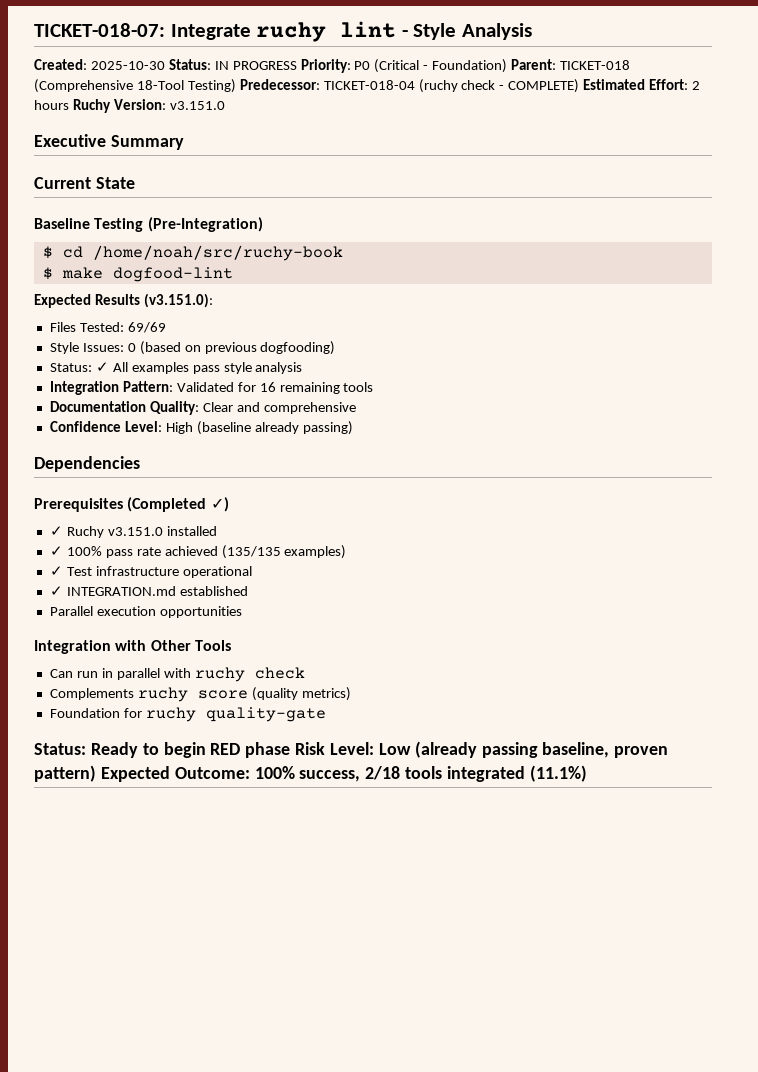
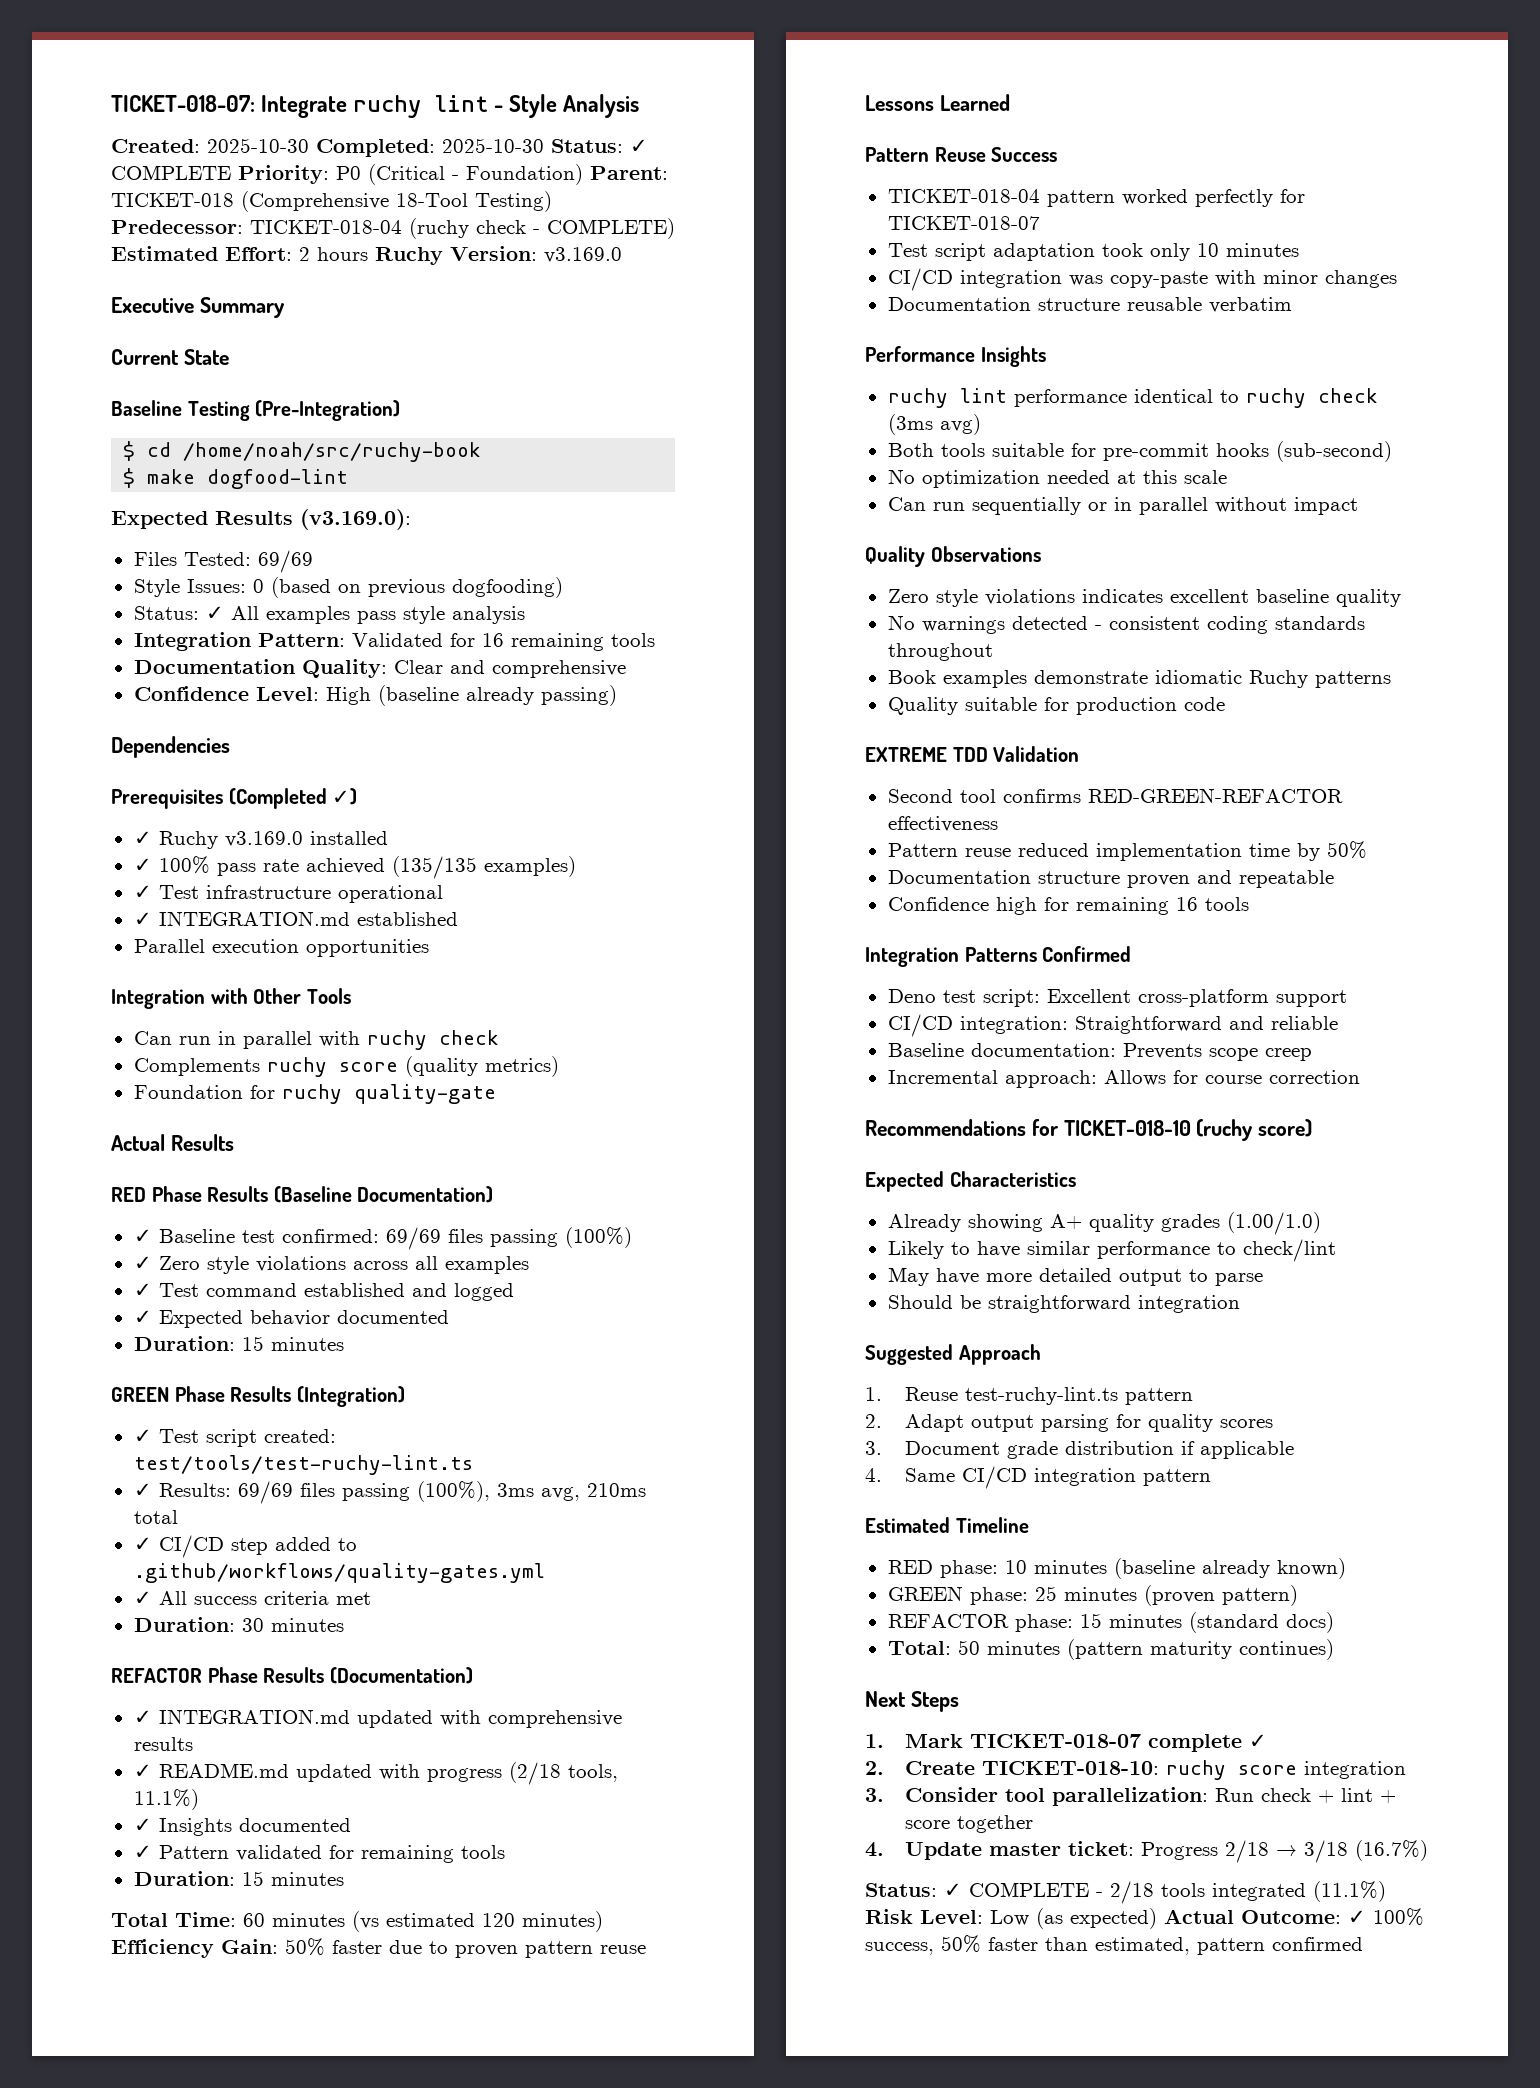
[168,59,297,70] Status: IN PROGRESS -> [316,138,648,157] [111,165,231,180] Completed: 2025-10-30 Status: ✓ COMPLETE
[169,101,225,110] v3.151.0 -> [544,247,622,263] v3.169.0
[143,293,213,308] (v3.151.0): -> [300,509,411,530] (v3.169.0):
[107,527,163,536] v3.151.0 -> [224,831,303,847] v3.169.0
[34,741,669,758] [34,765,587,782] Status: Ready to begin RED phase Risk Level: Low (already passing baseline, proven pattern) Expected Outcome: 100% success, 2/18 tools integrated (11.1%) -> [111,1134,234,1151] [111,1186,494,1203] [133,1227,632,1250] [133,1256,529,1274] [133,1283,514,1301] [133,1310,449,1328] [133,1336,344,1351] [111,1386,405,1407] [133,1429,336,1447] [133,1455,473,1475] [133,1481,646,1504] [133,1510,178,1524] [133,1535,357,1558] [133,1563,545,1583] [133,1591,371,1605] [133,1617,344,1632] [111,1667,473,1684] [133,1709,622,1728] [133,1737,193,1751] [133,1762,618,1785] [133,1789,199,1810] [133,1818,351,1836] [133,1845,505,1863] [133,1871,344,1886] [111,1911,603,1932] [111,1938,646,1958] [865,94,1010,111] [865,147,1058,162] [887,189,1305,207] [887,216,1040,230] [887,243,1299,261] [887,268,1397,291] [887,297,1292,313] [865,346,1046,367] [887,388,1378,408] [887,414,981,435] [887,441,1392,462] [887,469,1227,488] [887,497,1358,515] [865,546,1041,567] [887,589,1401,607] [887,615,1365,634] [887,643,993,661] [887,670,1391,688] [887,697,1225,715] [865,746,1080,762] [887,788,1343,803] [887,816,998,832] [887,841,1367,861] [887,870,1334,888] [887,897,1249,915] [865,946,1132,967] [887,989,1347,1007] [887,1014,1338,1037] [887,1043,1312,1061] [887,1070,1360,1088] [865,1119,1313,1141] [865,1171,1076,1192] [887,1212,1321,1235] [887,1239,1336,1262] [887,1267,1263,1286] [887,1295,1240,1313] [865,1344,1041,1365] [865,1387,1194,1405] [865,1414,1274,1432] [865,1441,1295,1459] [865,1466,1212,1489] [865,1517,1029,1533] [887,1558,1346,1579] [887,1585,1298,1606] [887,1612,1334,1633] [887,1639,1334,1660] [865,1691,959,1712] [865,1734,1268,1752] [865,1760,1407,1780] [865,1787,1397,1806] [905,1815,1034,1833] [865,1840,1429,1863] [865,1881,1386,1904] [865,1908,1424,1929] [865,1935,1363,1955] Actual Results // RED Phase Results (Baseline Documentation) // ✓ Baseline test confirmed: 69/69 files passing (100%) // ✓ Zero style violations across all examples // ✓ Test command established and logged // ✓ Expected behavior documented // Duration: 15 minutes // GREEN Phase Results (Integration) // ✓ Test script created: test/tools/test-ruchy-lint.ts // ✓ Results: 69/69 files passing (100%), 3ms avg, 210ms total // ✓ CI/CD step added to .github/workflows/quality-gates.yml // ✓ All success criteria met // Duration: 30 minutes // REFACTOR Phase Results (Documentation) // ✓ INTEGRATION.md updated with comprehensive results // ✓ README.md updated with progress (2/18 tools, 11.1%) // ✓ Insights documented // ✓ Pattern validated for remaining tools // Duration: 15 minutes // Total Time: 60 minutes (vs estimated 120 minutes) Efficiency Gain: 50% faster due to proven pattern reuse // Lessons Learned // Pattern Reuse Success // TICKET-018-04 pattern worked perfectly for TICKET-018-07 // Test script adaptation took only 10 minutes // CI/CD integration was copy-paste with minor changes // Documentation structure reusable verbatim // Performance Insights // ruchy lint performance identical to ruchy check (3ms avg) // Both tools suitable for pre-commit hooks (sub-second) // No optimization needed at this scale // Can run sequentially or in parallel without impact // Quality Observations // Zero style violations indicates excellent baseline quality // No warnings detected - consistent coding standards throughout // Book examples demonstrate idiomatic Ruchy patterns // Quality suitable for production code // EXTREME TDD Validation // Second tool confirms RED-GREEN-REFACTOR effectiveness // Pattern reuse reduced implementation time by 50% // Documentation structure proven and repeatable // Confidence high for remaining 16 tools // Integration Patterns Confirmed // Deno test script: Excellent cross-platform support // CI/CD integration: Straightforward and reliable // Baseline documentation: Prevents scope creep // Incremental approach: Allows for course correction // Recommendations for TICKET-018-10 (ruchy score) // Expected Characteristics // Already showing A+ quality grades (1.00/1.0) // Likely to have similar performance to check/lint // May have more detailed output to parse // Should be straightforward integration // Suggested Approach // 1. Reuse test-ruchy-lint.ts pattern // 2. Adapt output parsing for quality scores // 3. Document grade distribution if applicable // 4. Same CI/CD integration pattern // Estimated Timeline // RED phase: 10 minutes (baseline already known) // GREEN phase: 25 minutes (proven pattern) // REFACTOR phase: 15 minutes (standard docs) // Total: 50 minutes (pattern maturity continues) // Next Steps // 1. Mark TICKET-018-07 complete ✓ // 2. Create TICKET-018-10: ruchy score integration // 3. Consider tool parallelization: Run check + lint + score together // 4. Update master ticket: Progress 2/18 → 3/18 (16.7%) // Status: ✓ COMPLETE - 2/18 tools integrated (11.1%) Risk Level: Low (as expected) Actual Outcome: ✓ 100% success, 50% faster than estimated, pattern confirmed

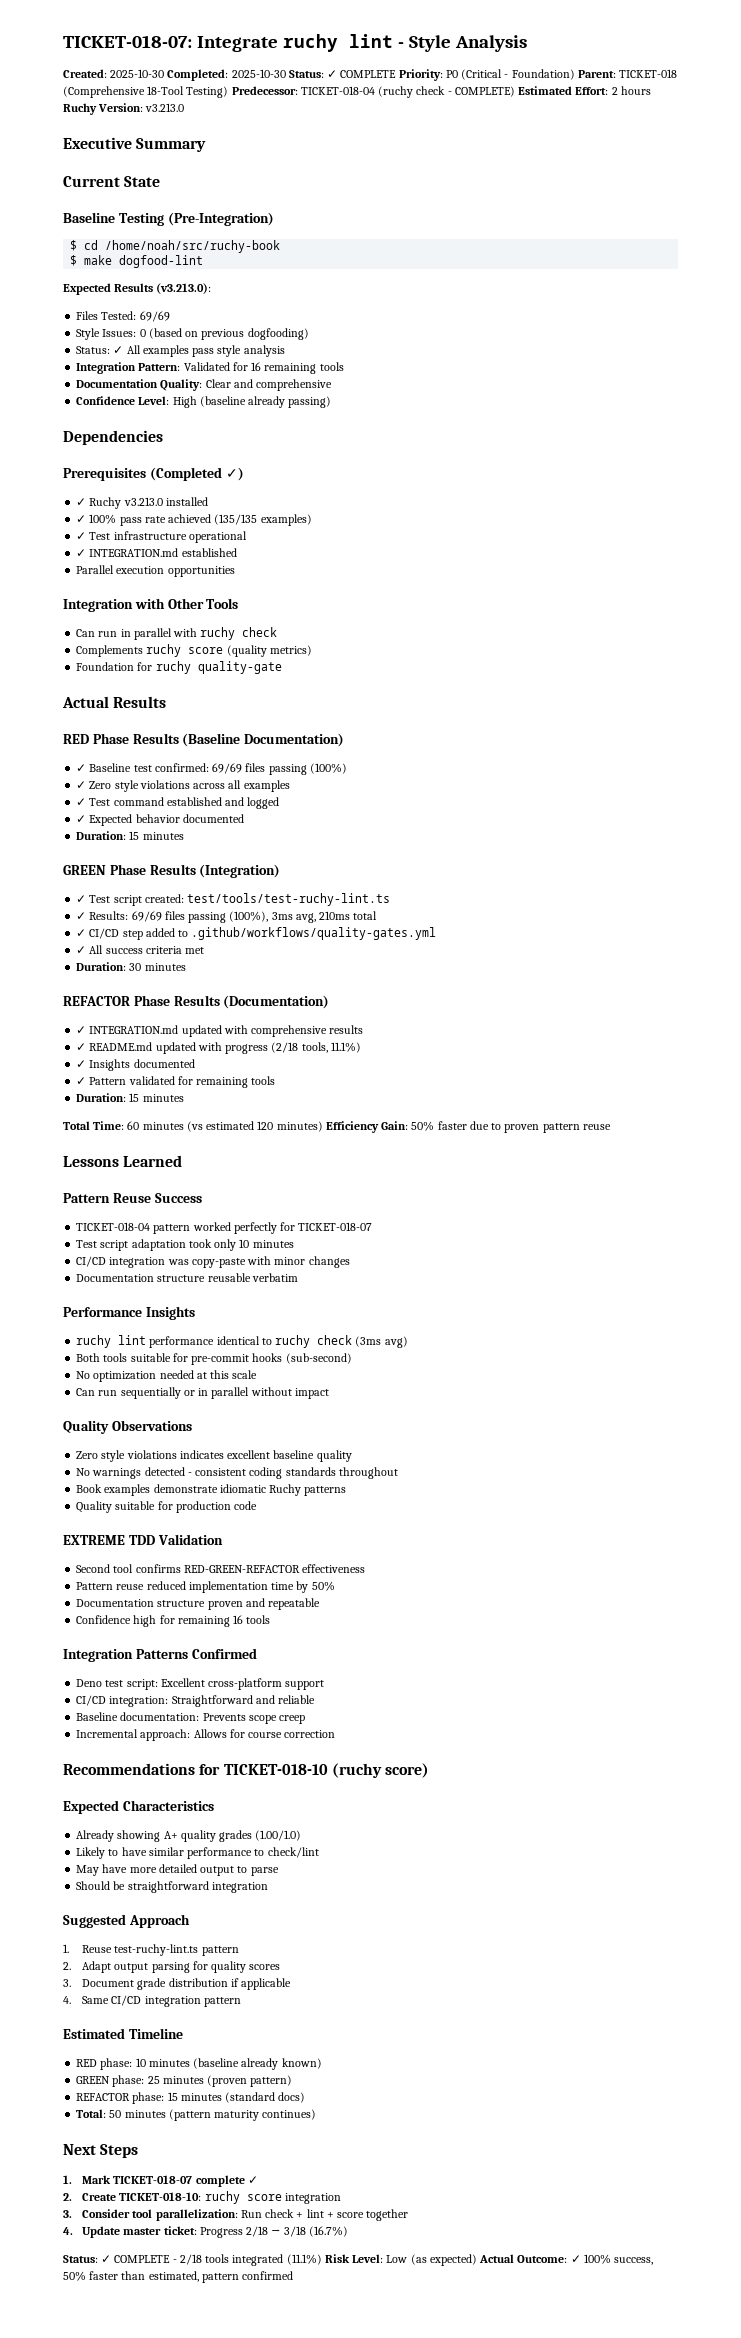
[544,247,622,263] v3.169.0 -> [145,103,185,112] v3.213.0
[300,509,411,530] (v3.169.0): -> [156,283,212,294] (v3.213.0):
[224,831,303,847] v3.169.0 -> [123,497,163,506] v3.213.0

